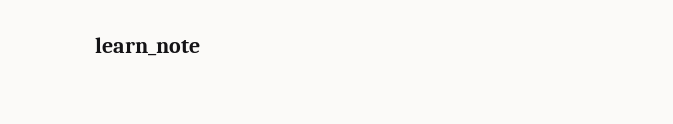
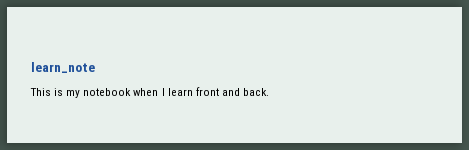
(200, 46) none -> [30,87,269,98] // This is my notebook when I learn front and back.

